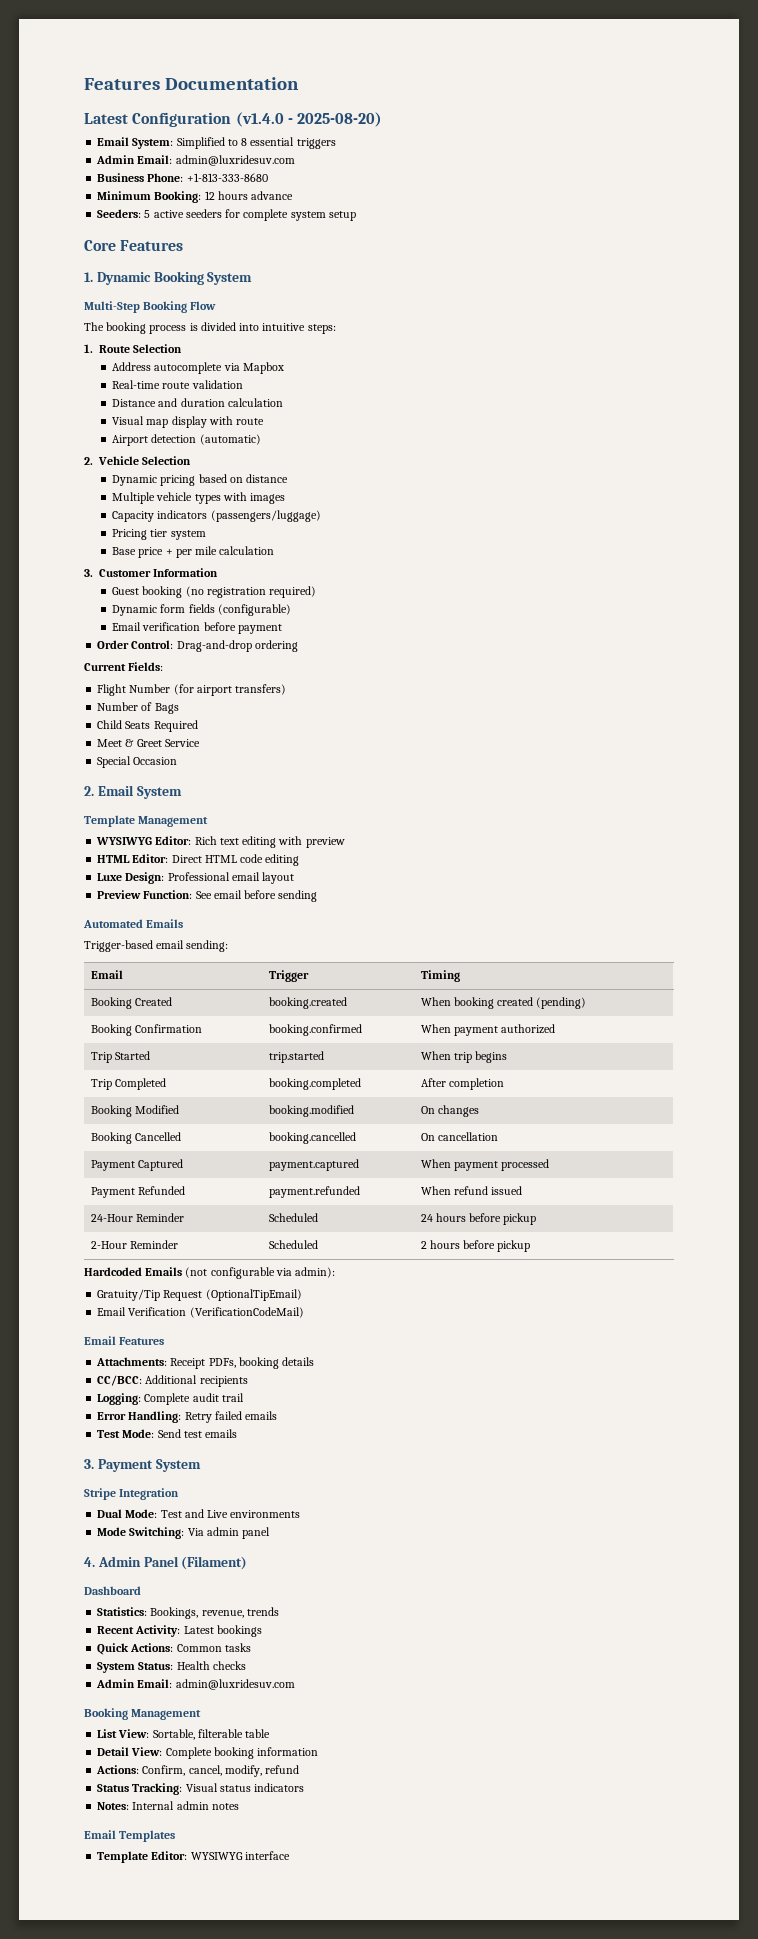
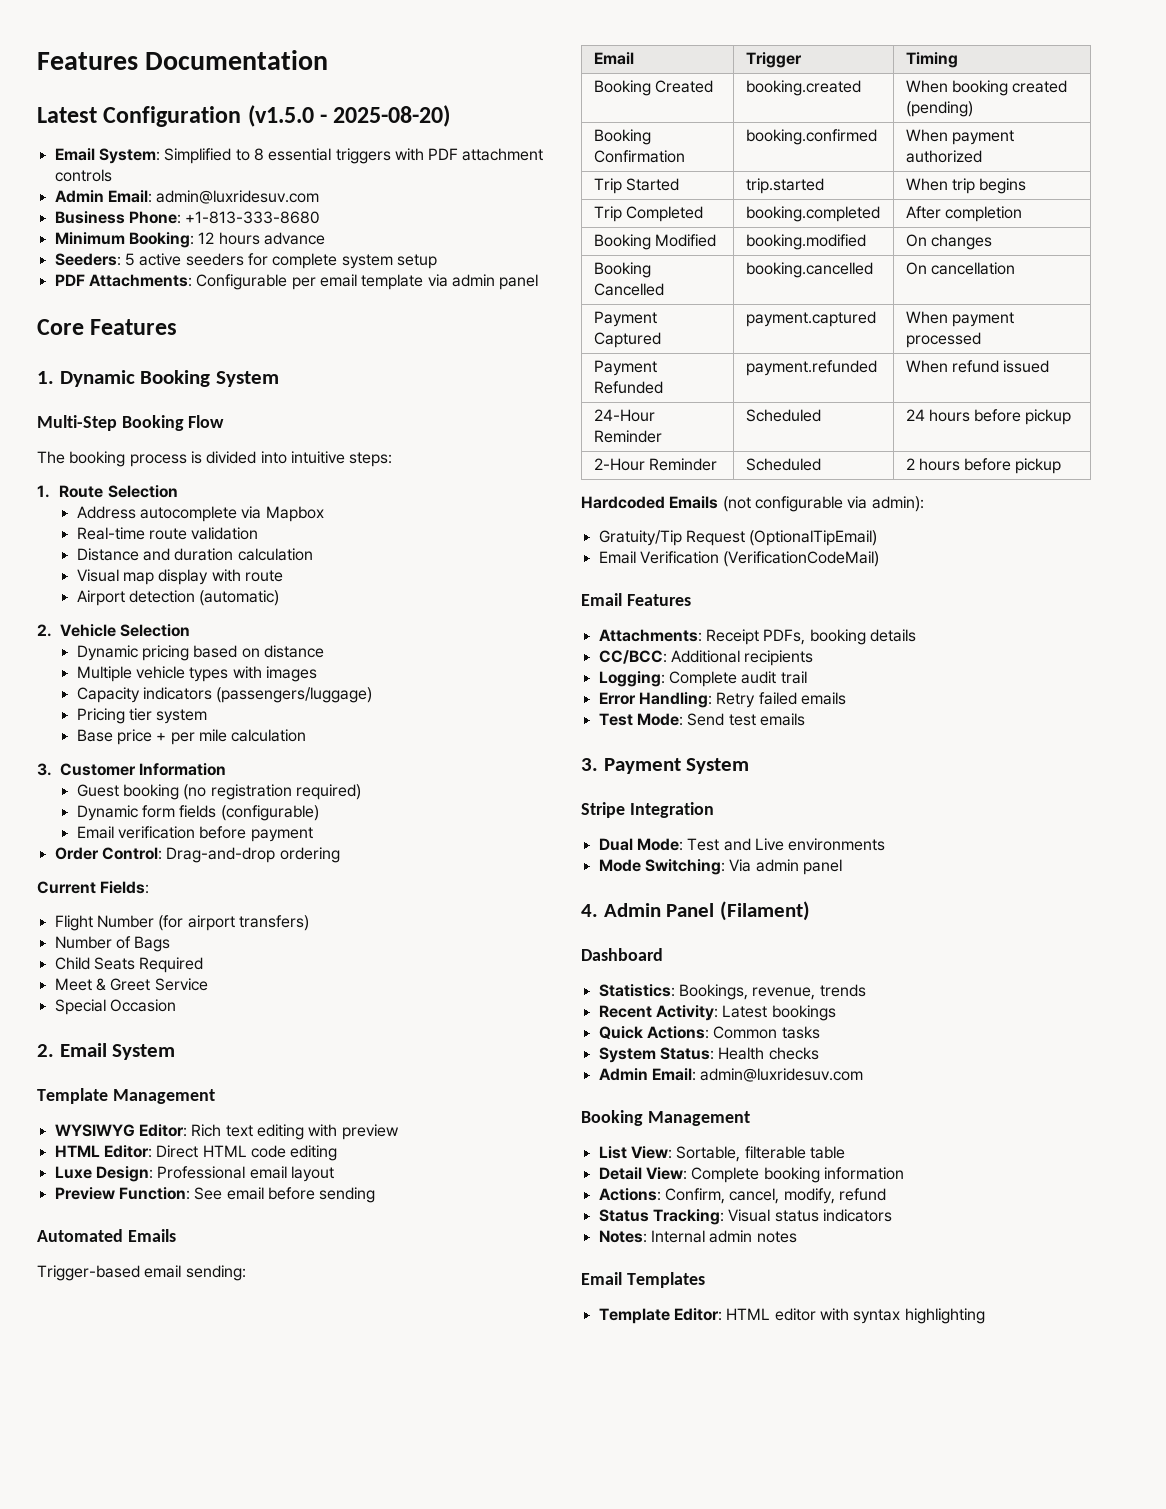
[235,112,284,127] (v1.4.0 -> [247,105,314,127] (v1.5.0
(336, 143) none -> [394,148,544,161] [54,169,112,182] with PDF attachment controls
(356, 216) none -> [54,274,539,290] // PDF Attachments: Configurable per email template via admin panel
[190,1851,290,1860] WYSIWYG interface -> [726,1308,985,1324] HTML editor with syntax highlighting

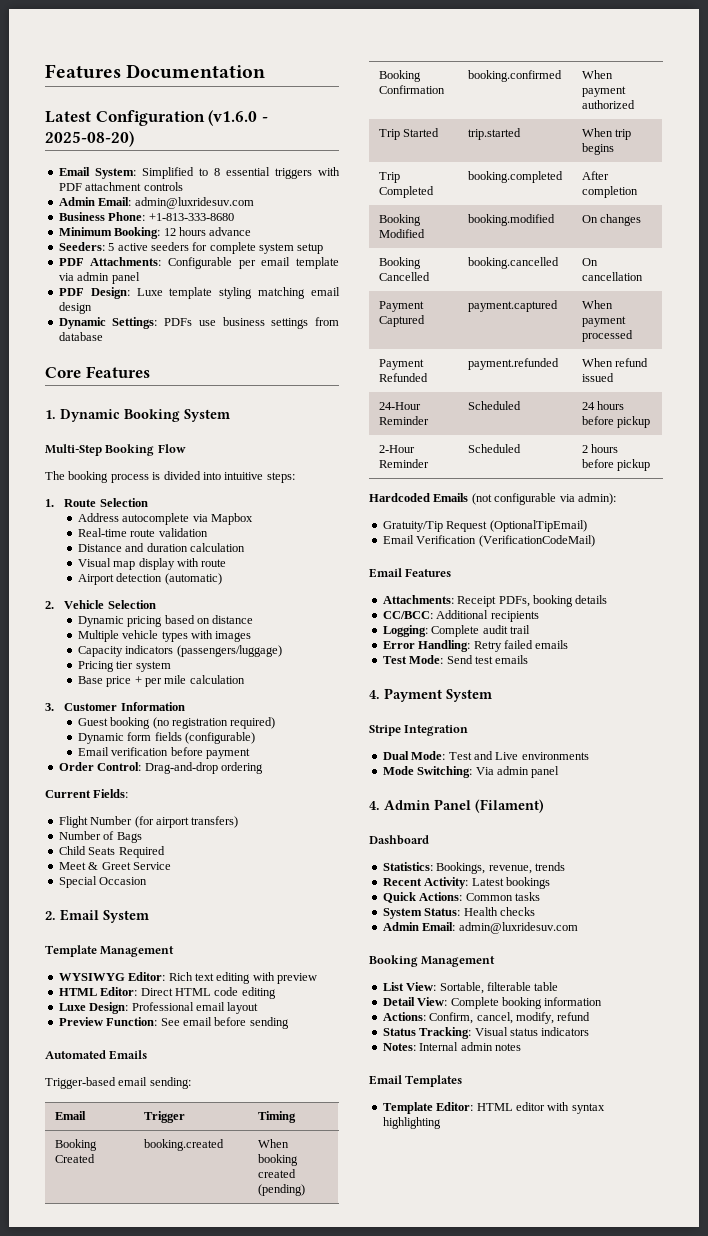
[247,105,314,127] (v1.5.0 -> [208,110,258,126] (v1.6.0
(539, 282) none -> [58,287,340,299] [58,302,92,314] [58,317,339,329] [58,332,103,341] // PDF Design: Luxe template styling matching email design // Dynamic Settings: PDFs use business settings from database
[581,758,598,771] 3. -> [369,690,380,699] 4.

